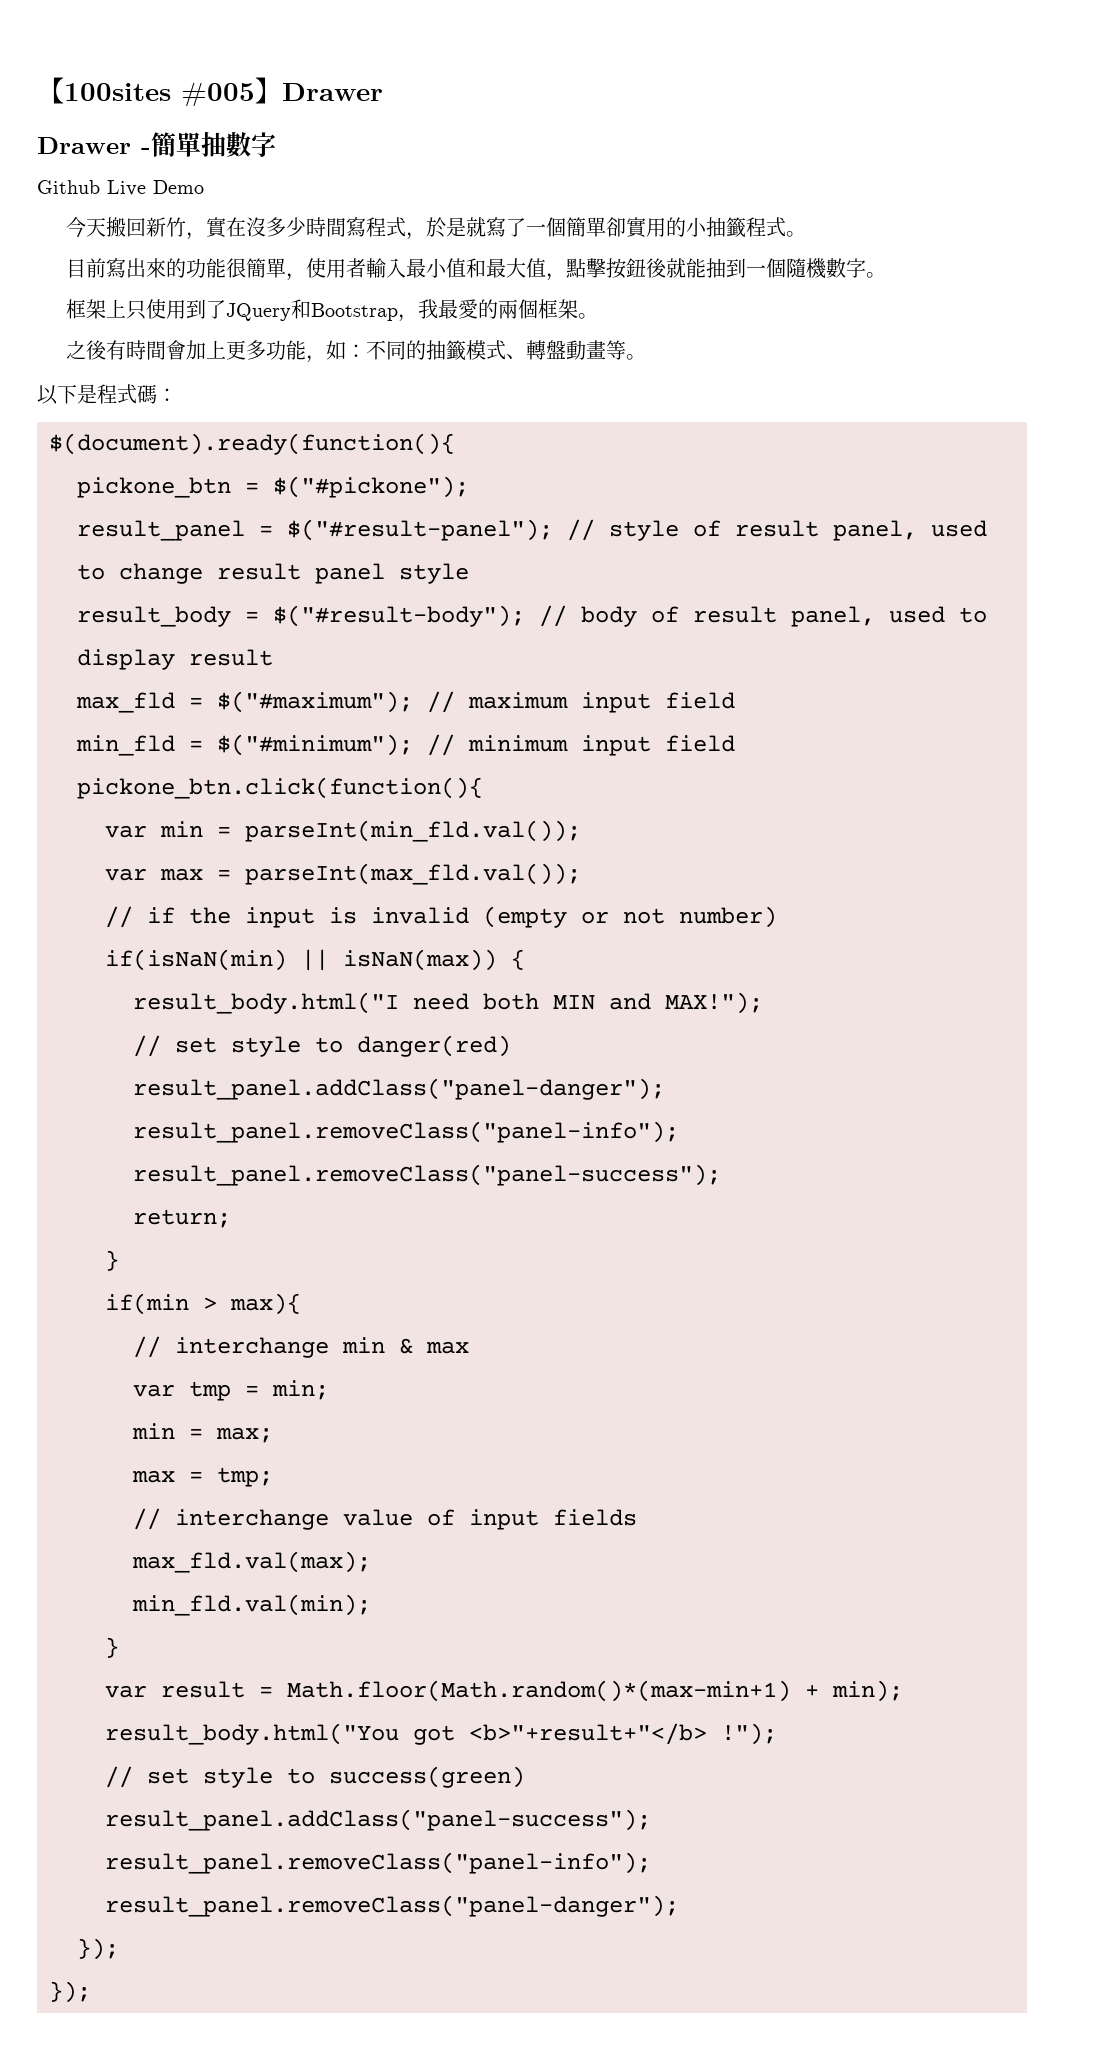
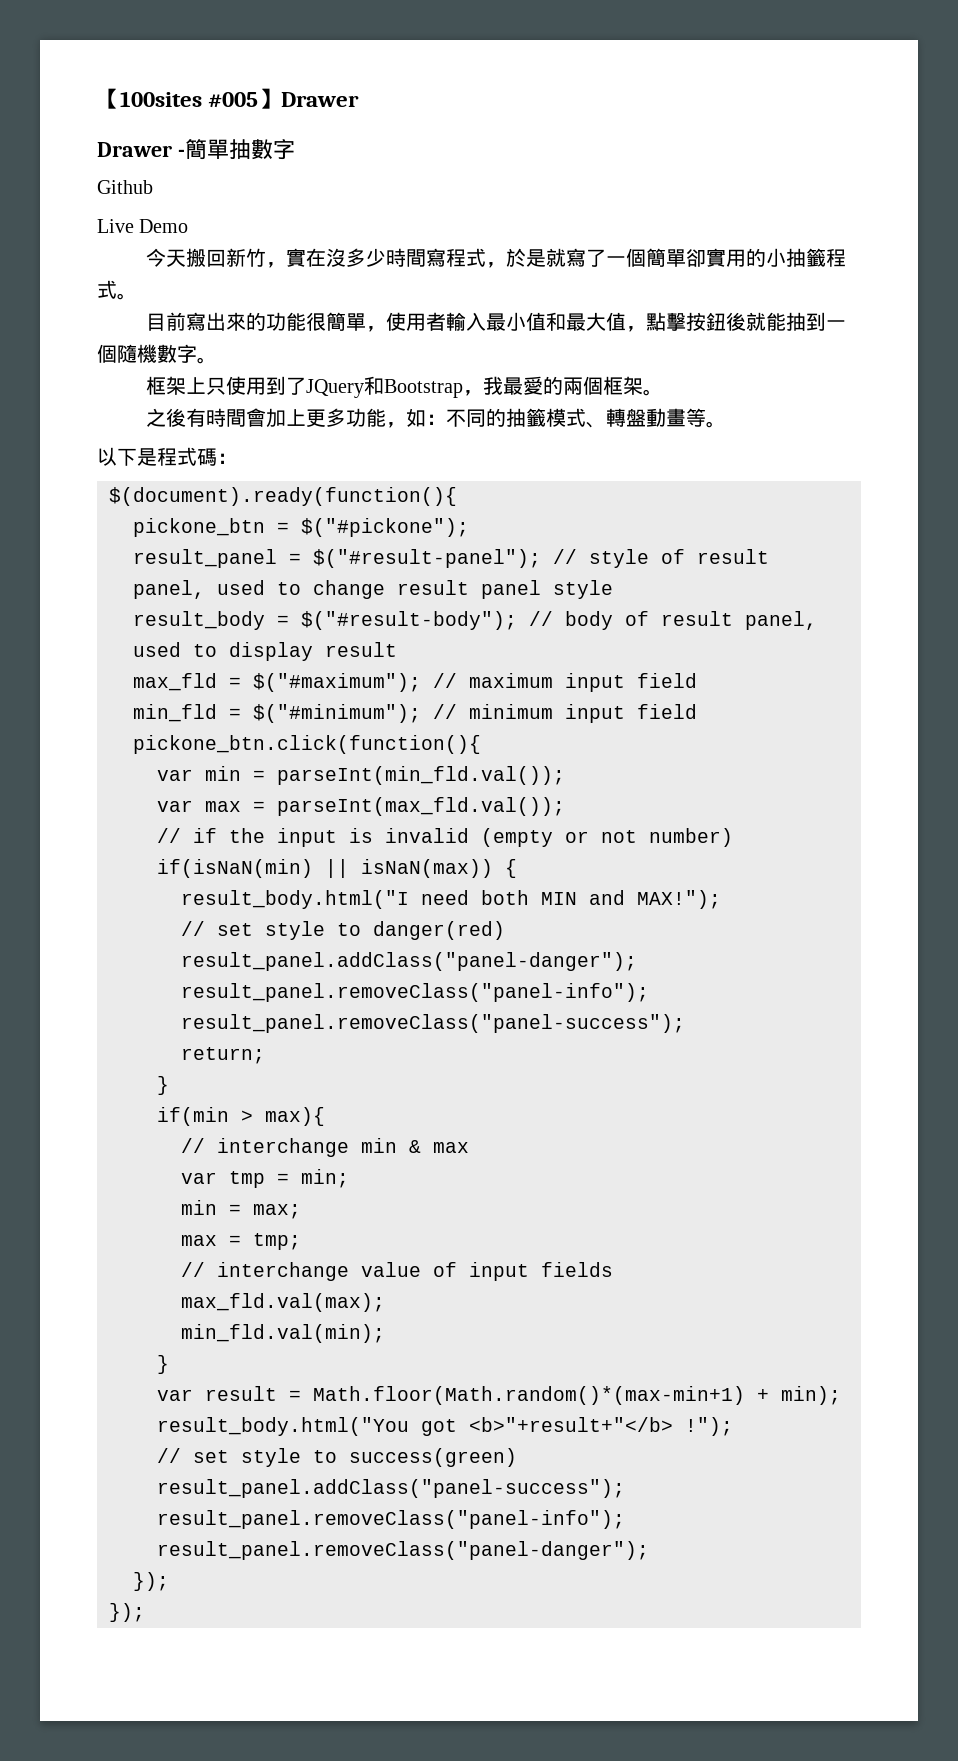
(100, 187) none -> (153, 187) //

